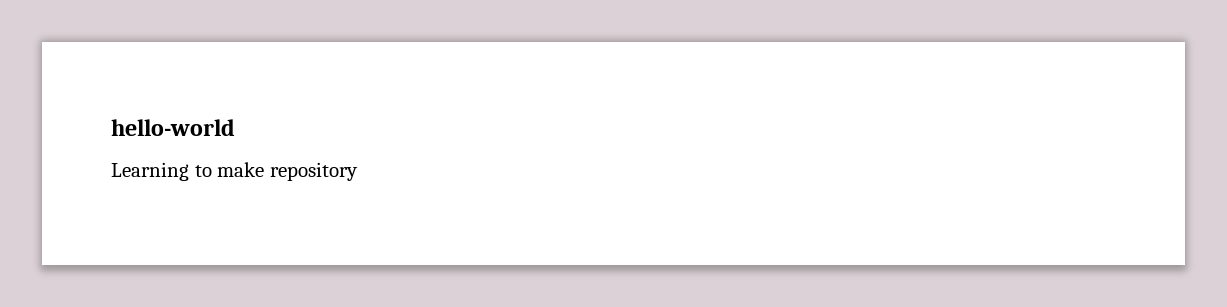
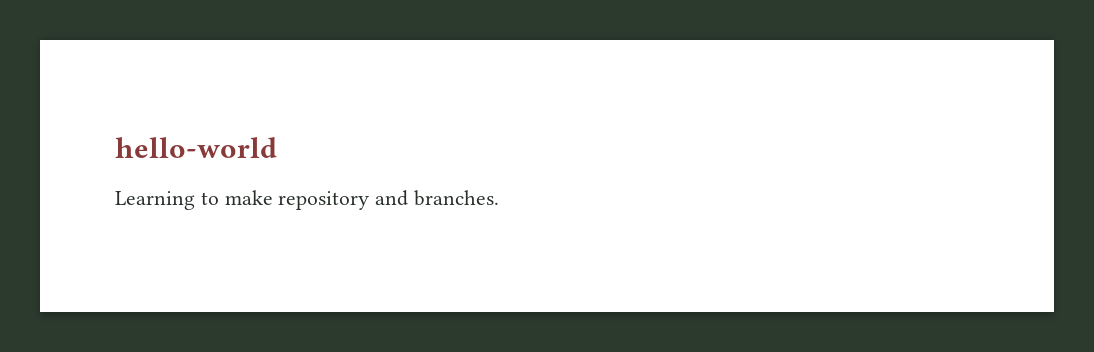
(358, 171) none -> [375,190,500,206] and branches.

